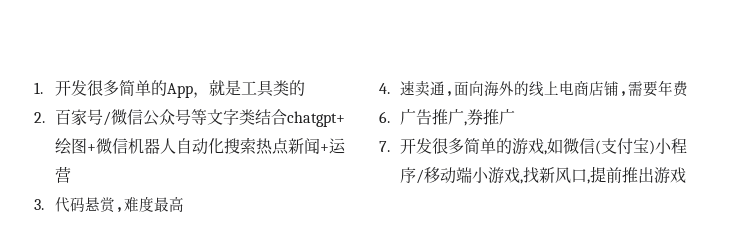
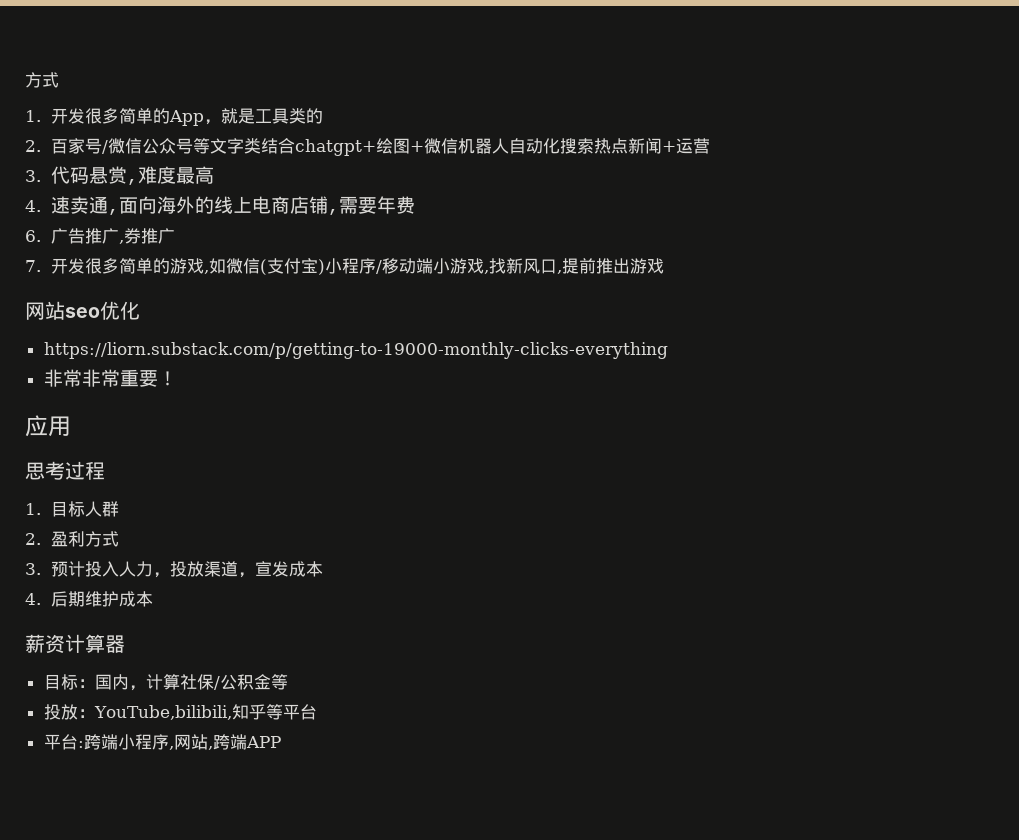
(34, 88) none -> [25,72,59,88] 方式 //
(686, 175) none -> [25,301,140,320] [43,342,668,359] [43,369,177,387] [25,415,71,437] [25,461,105,480] [25,501,120,517] [25,531,120,547] [25,561,324,578] [25,591,154,607] [25,634,125,654] [43,674,288,691] [43,704,317,720] [43,734,281,750] // 网站seo优化 // https://liorn.substack.com/p/getting-to-19000-monthly-clicks-everything // 非常非常重要！ // 应用 // 思考过程 // 1.目标人群 // 2.盈利方式 // 3.预计投入人力，投放渠道，宣发成本 // 4.后期维护成本 // 薪资计算器 // 目标：国内，计算社保/公积金等 // 投放：YouTube,bilibili,知乎等平台 // 平台:跨端小程序,网站,跨端APP

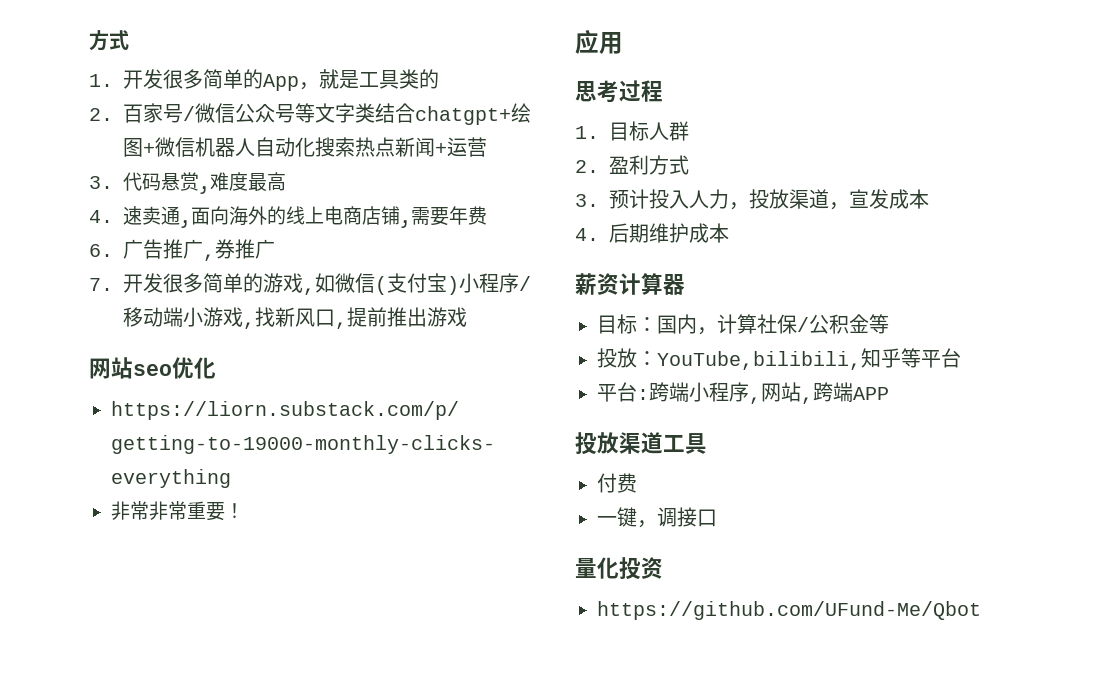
(281, 742) none -> [575,432,707,455] [597,473,637,493] [597,507,717,528] [575,557,663,580] [597,601,981,620] // 投放渠道工具 // 付费 // 一键，调接口 // 量化投资 // https://github.com/UFund-Me/Qbot

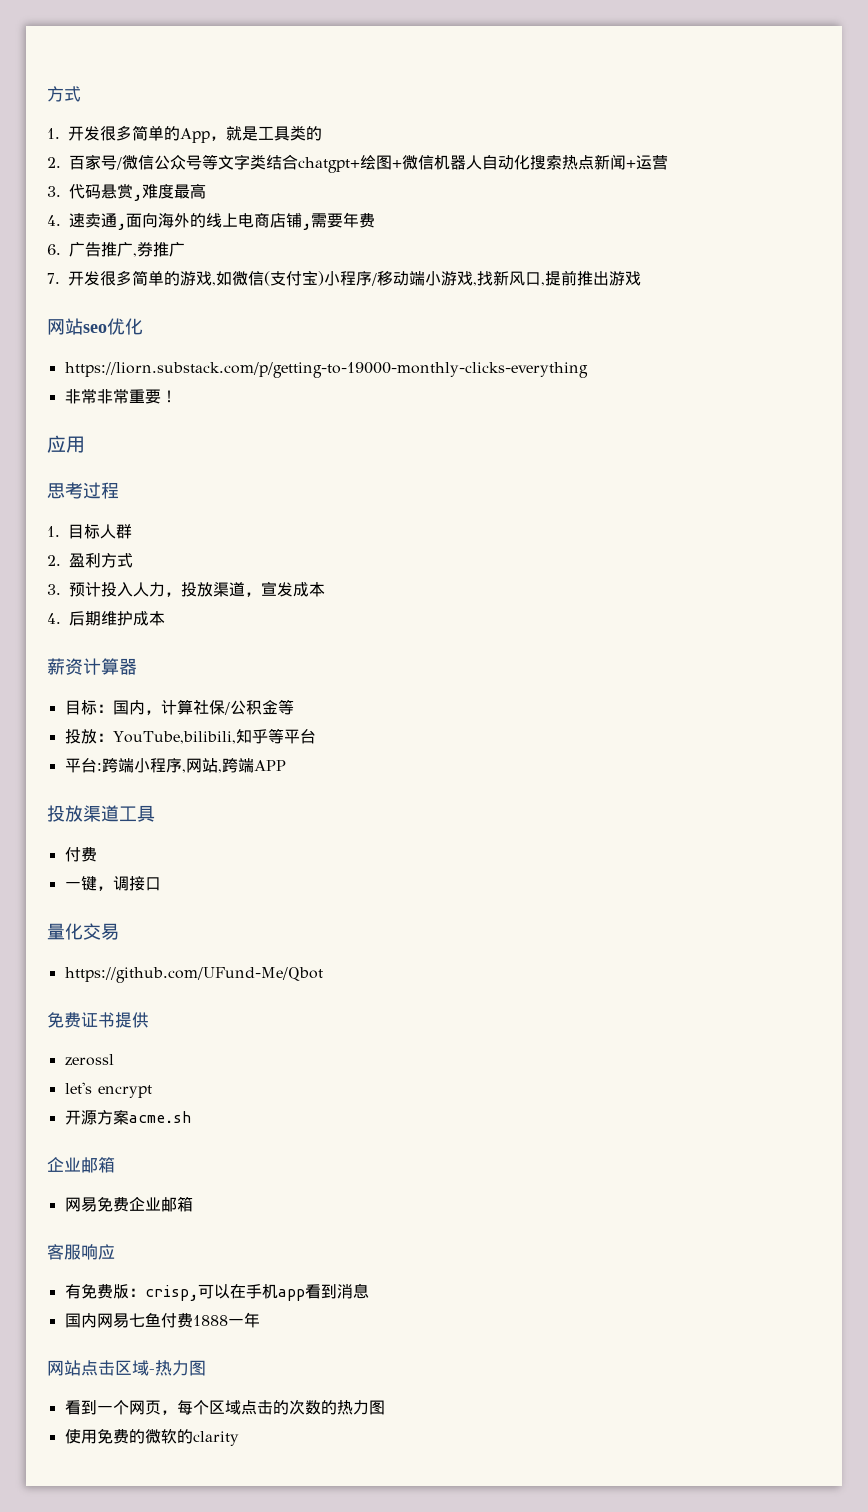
[619,557,663,580] 投资 -> [83,923,119,940] 交易
(981, 610) none -> [47,1012,149,1028] [64,1054,114,1066] [64,1082,152,1098] [64,1110,191,1125] [47,1157,115,1173] [64,1196,193,1212] [47,1244,115,1260] [64,1283,369,1301] [64,1312,260,1328] [47,1360,206,1376] [64,1399,385,1415] [64,1428,239,1446] // 免费证书提供 // zerossl // let's encrypt // 开源方案acme.sh // 企业邮箱 // 网易免费企业邮箱 // 客服响应 // 有免费版：crisp,可以在手机app看到消息 // 国内网易七鱼付费1888一年 // 网站点击区域-热力图 // 看到一个网页，每个区域点击的次数的热力图 // 使用免费的微软的clarity

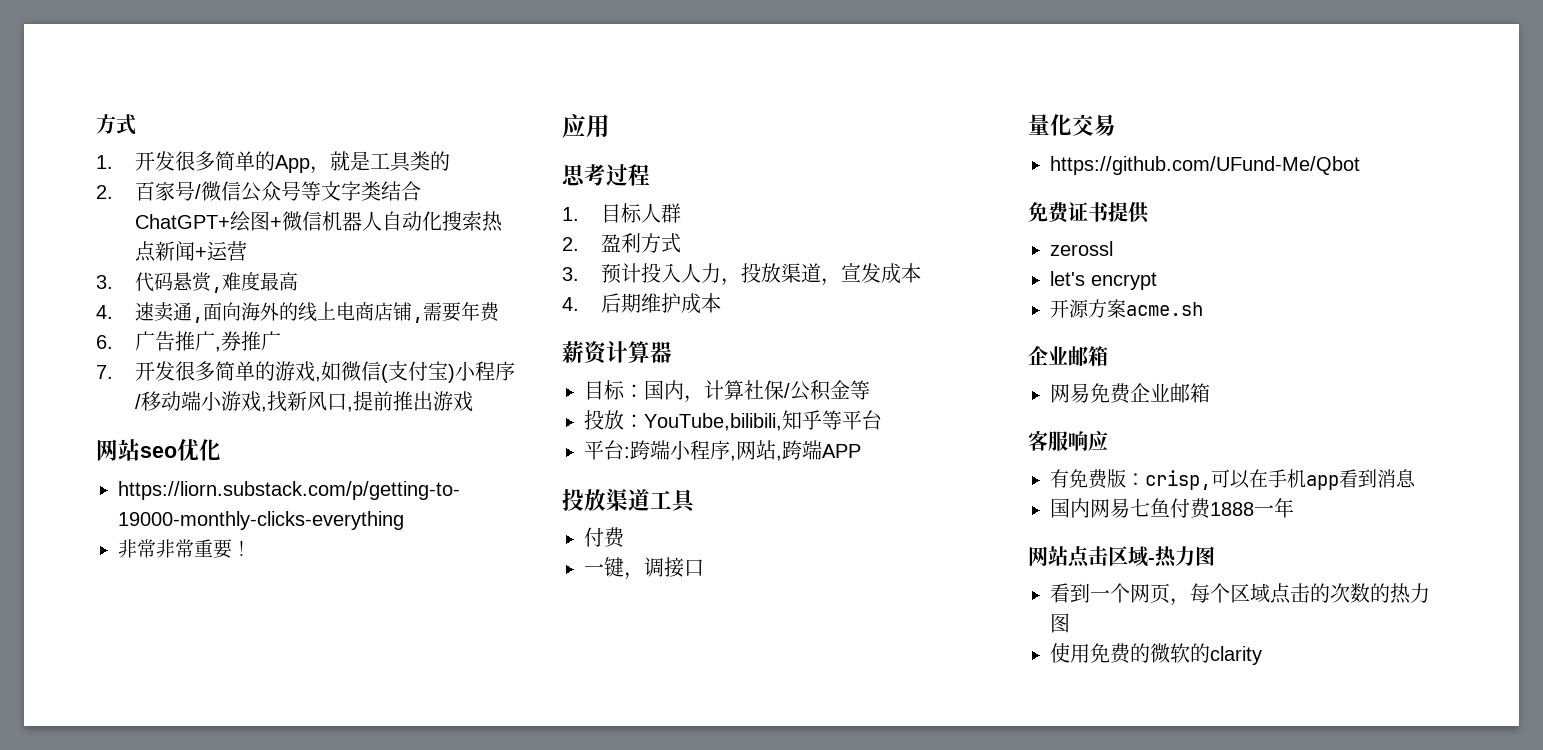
[298,157,360,173] chatgpt+ -> [134,214,230,229] ChatGPT+

